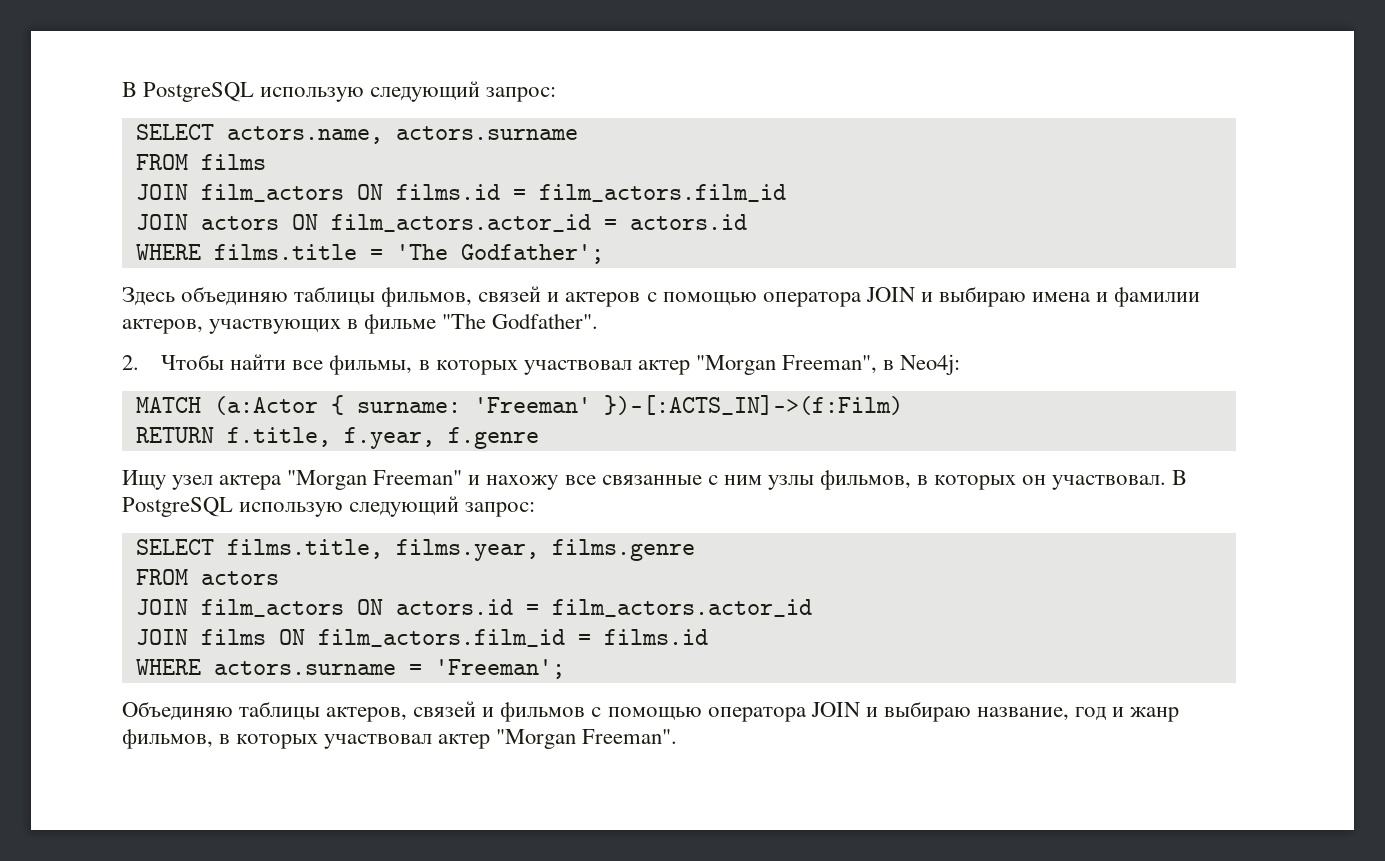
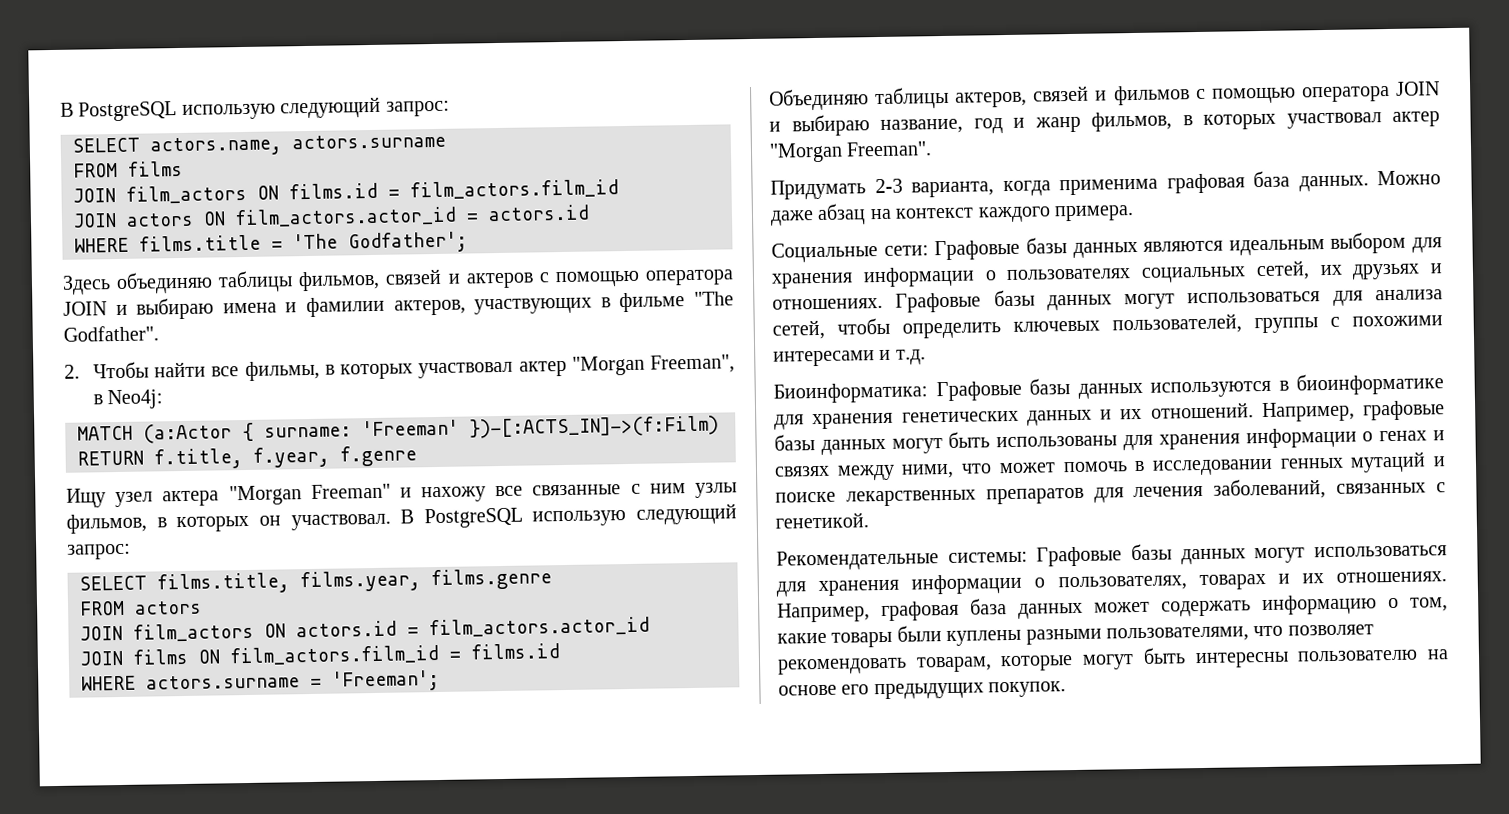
(678, 736) none -> [770,170,1441,200] [770,203,1134,226] [771,231,1442,263] [771,260,1442,289] [772,289,1443,313] [772,313,1443,340] [773,349,926,367] [773,372,1444,404] [774,400,1445,430] [774,427,1445,455] [774,451,1446,481] [775,478,1446,507] [775,512,869,529] [776,543,1447,571] [776,571,1447,597] [777,594,1448,623] [777,624,1374,648] [777,647,1449,675] [778,681,1067,700] // Придумать 2-3 варианта, когда применима графовая база данных. Можно даже абзац на контекст каждого примера. // Социальные сети: Графовые базы данных являются идеальным выбором для хранения информации о пользователях социальных сетей, их друзьях и отношениях. Графовые базы данных могут использоваться для анализа сетей, чтобы определить ключевых пользователей, группы с похожими интересами и т.д. // Биоинформатика: Графовые базы данных используются в биоинформатике для хранения генетических данных и их отношений. Например, графовые базы данных могут быть использованы для хранения информации о генах и связях между ними, что может помочь в исследовании генных мутаций и поиске лекарственных препаратов для лечения заболеваний, связанных с генетикой. // Рекомендательные системы: Графовые базы данных могут использоваться для хранения информации о пользователях, товарах и их отношениях. Например, графовая база данных может содержать информацию о том, какие товары были куплены разными пользователями, что позволяет рекомендовать товарам, которые могут быть интересны пользователю на основе его предыдущих покупок.

